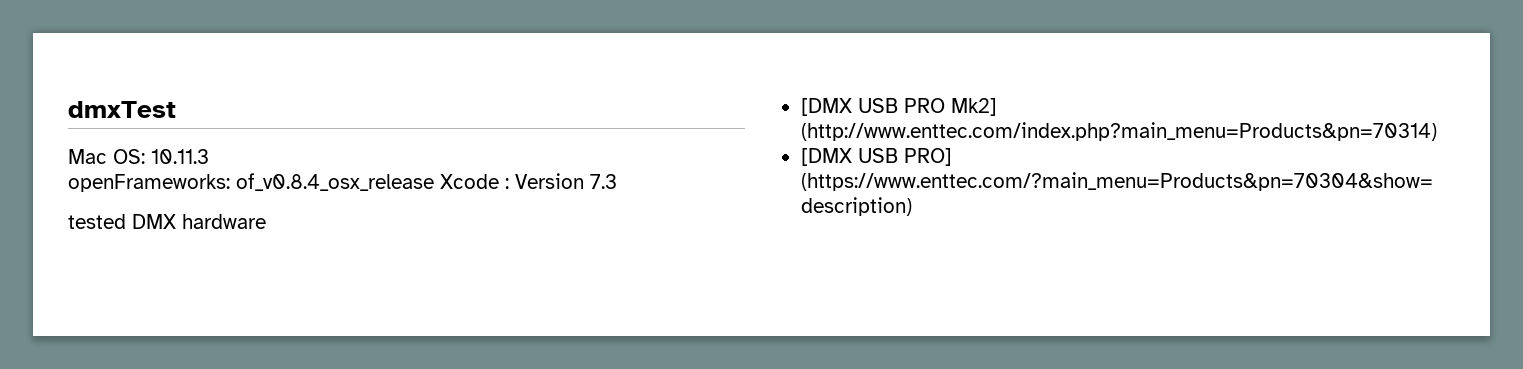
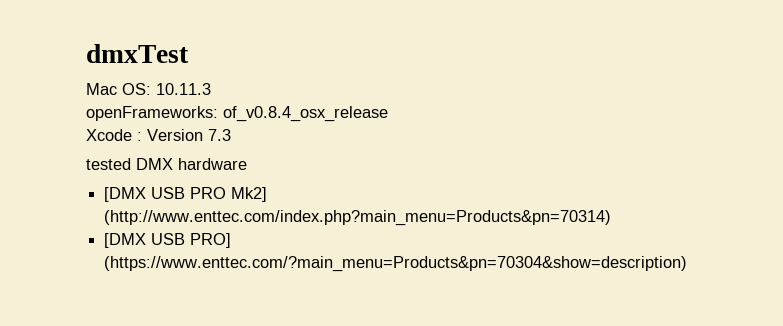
(434, 182) none -> (388, 114) //

